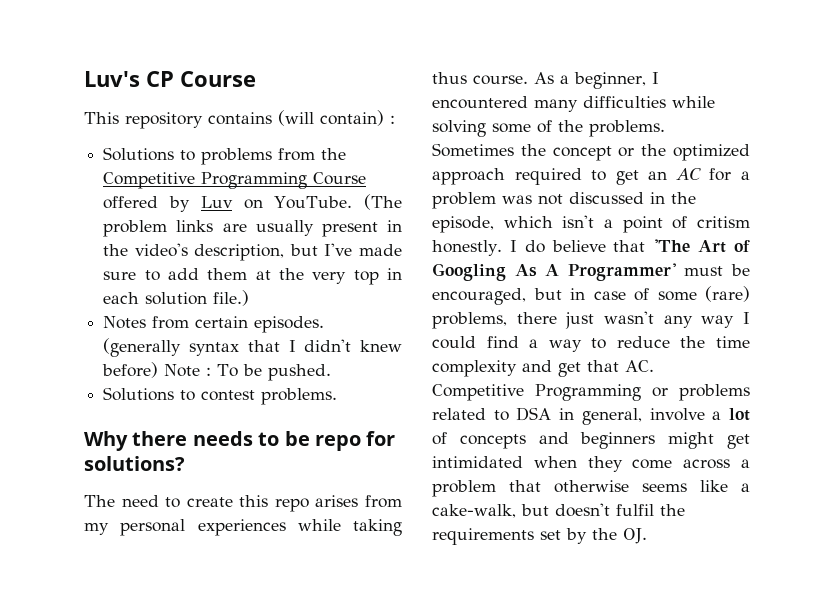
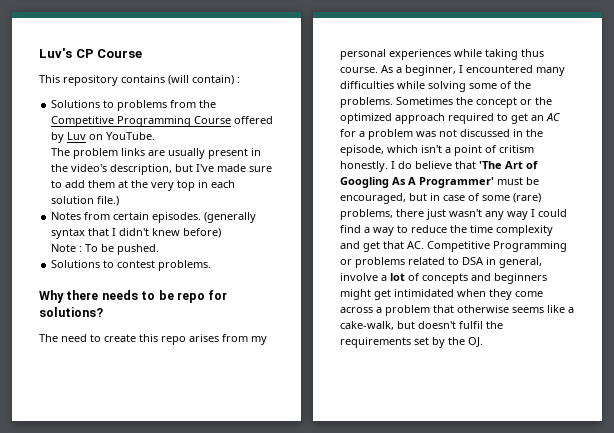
[364,194,402,210] (The -> [51,148,71,156] // The
(159, 370) none -> (222, 233) //

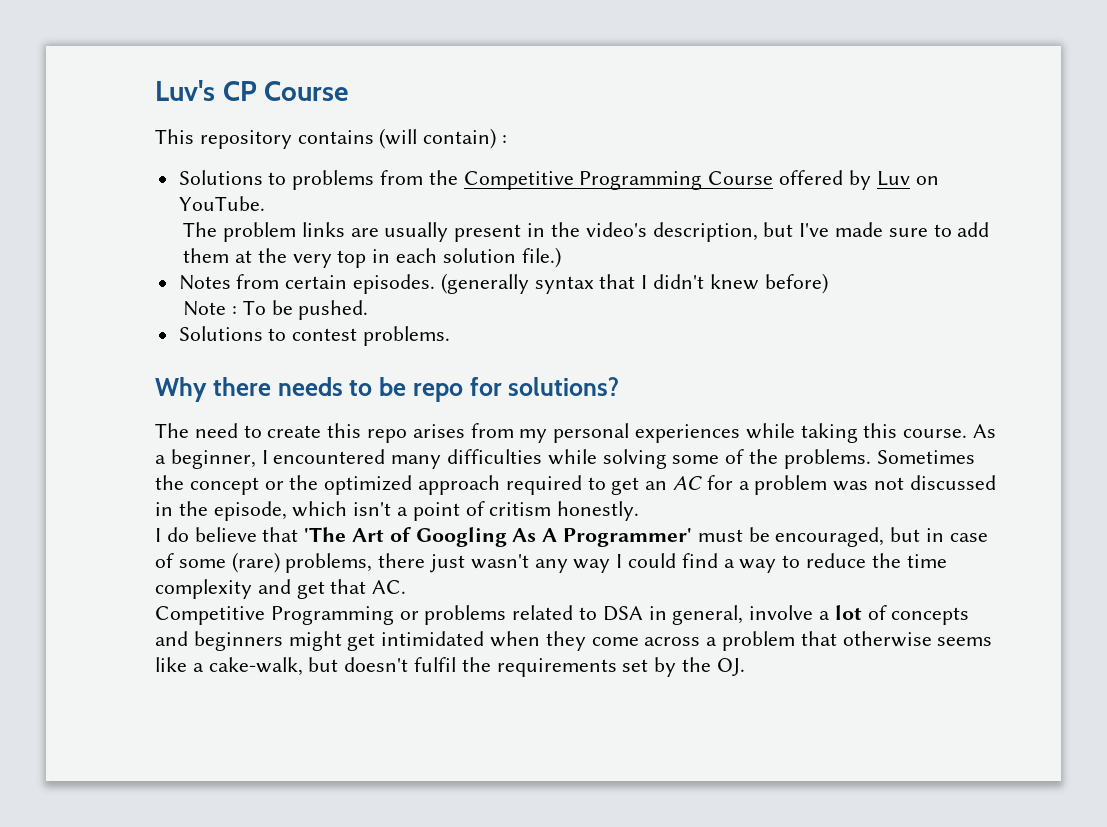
[521,49,544,57] thus -> [863,423,898,438] this
(388, 166) none -> (640, 511) //
(424, 245) none -> (407, 587) //

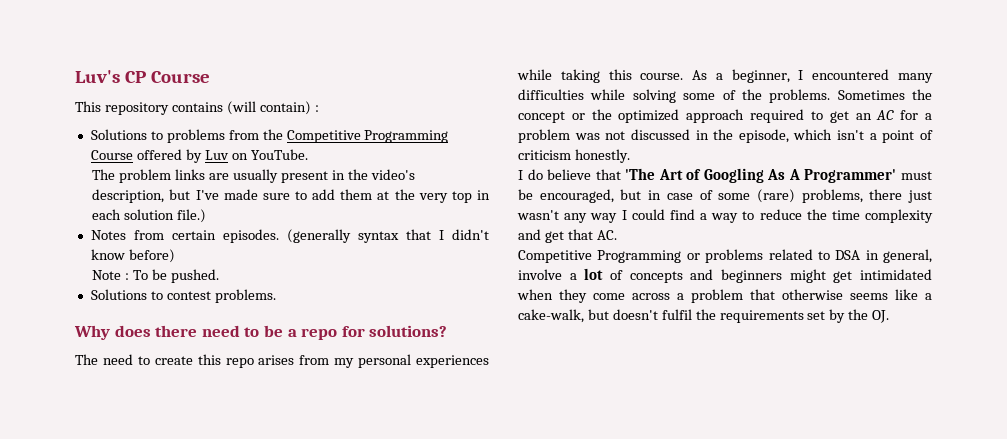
[709,274,759,290] knew -> [90,249,125,260] know
[212,377,343,396] there needs -> [114,325,240,337] does there need
(406, 386) none -> [287,329,297,337] a
[489,502,552,516] critism -> [518,150,571,160] criticism

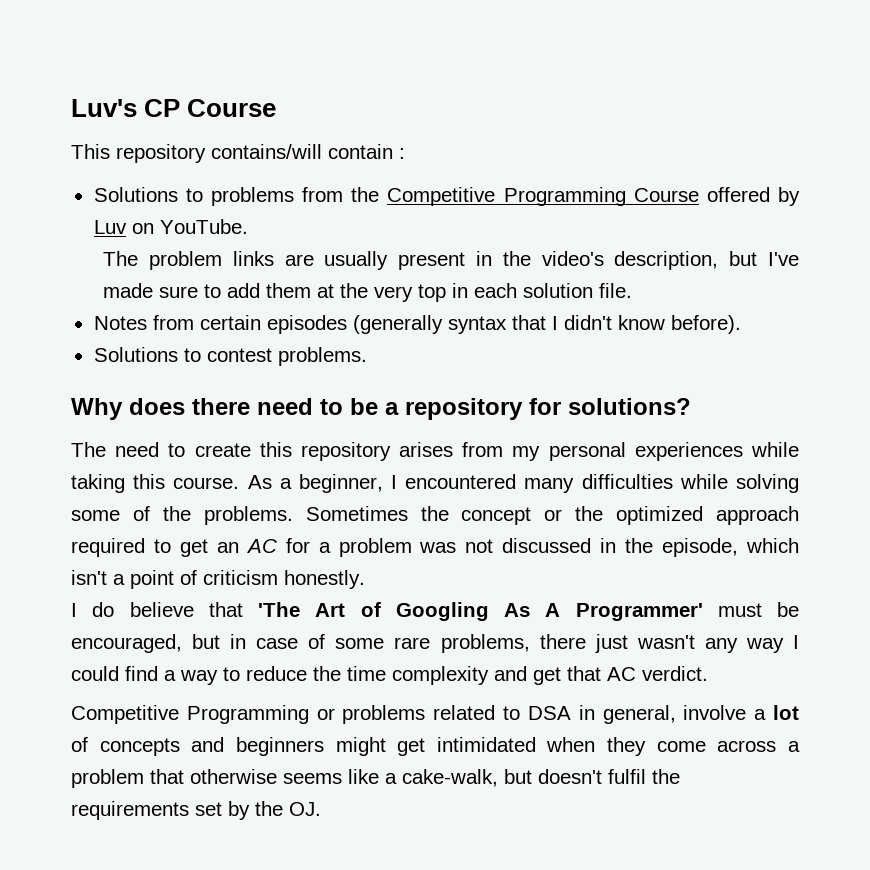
[171,101,311,115] contains (will contain) -> [211,144,393,159] contains/will contain
[177,209,207,223] file.) -> [599,283,633,298] file.
[222,229,279,243] episodes. -> [266,315,347,334] episodes
[128,249,175,263] [92,269,220,283] before) // Note : To be pushed. -> [670,315,741,334] before).
[301,328,338,340] repo -> [405,398,523,420] repository
[225,358,254,368] repo -> [300,442,391,461] repository
[756,189,795,203] (rare) -> [394,637,431,649] rare
[596,230,617,240] AC. -> [607,666,708,681] AC verdict.

